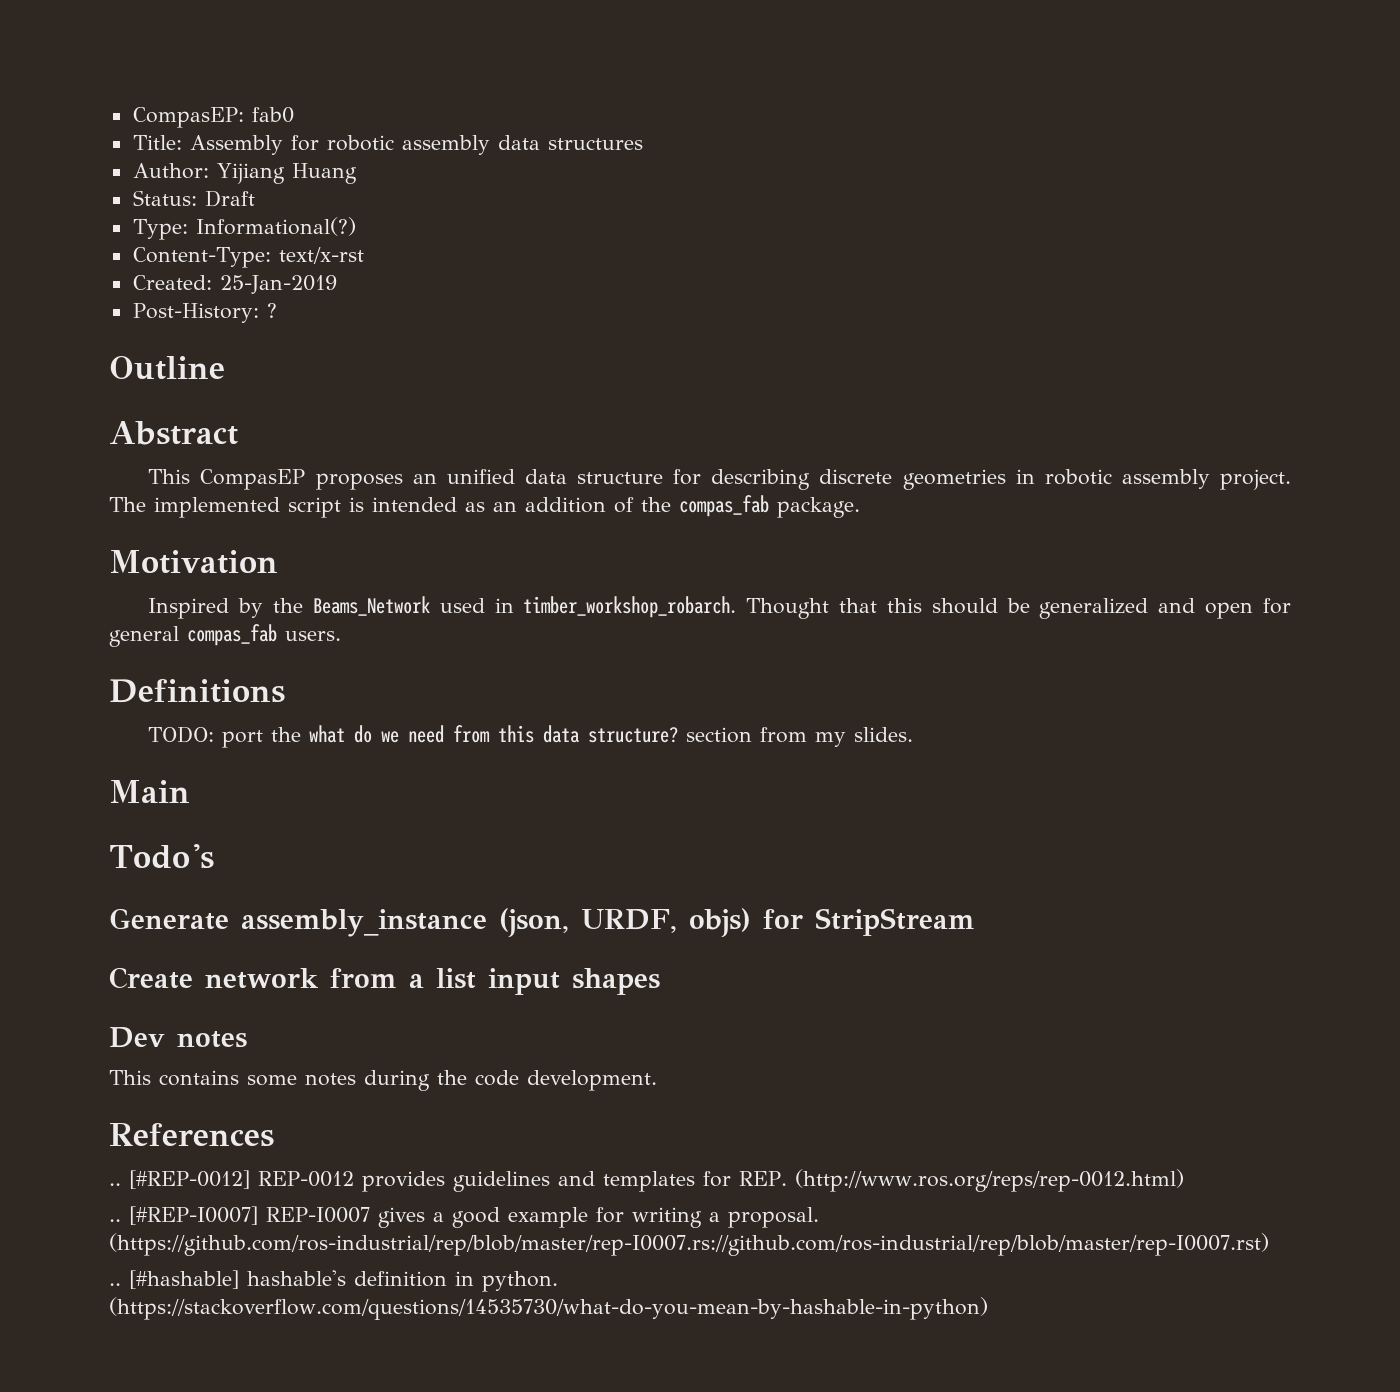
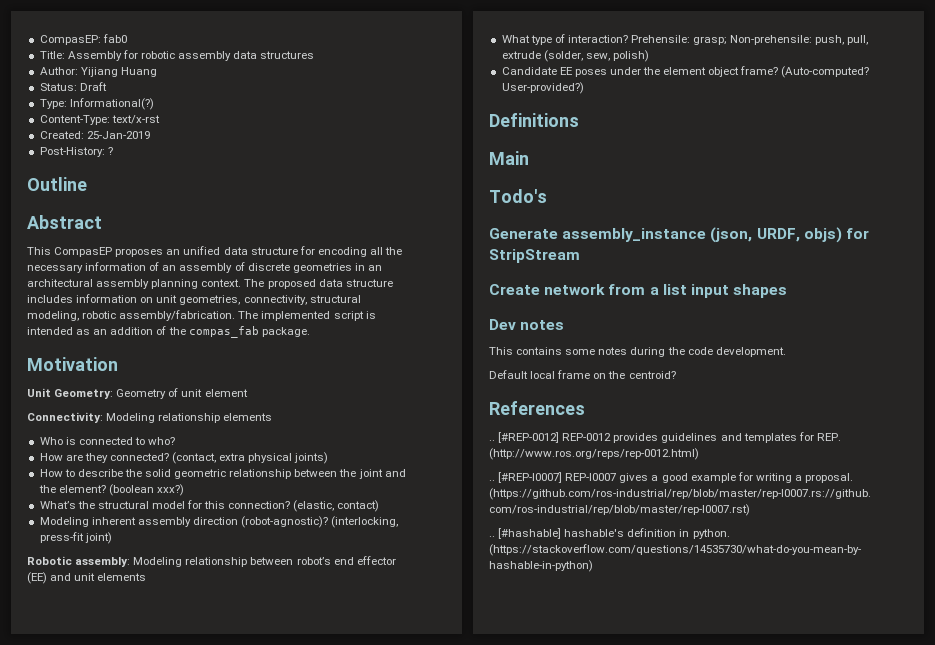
[711,469,1292,490] describing discrete geometries in robotic assembly project. -> [317,247,403,257] [27,262,382,273] [27,279,393,289] [27,294,361,305] [27,310,236,321] encoding all the necessary information of an assembly of discrete geometries in an architectural assembly planning context. The proposed data structure includes information on unit geometries, connectivity, structural modeling, robotic assembly/fabrication.
[148,596,1291,619] [109,624,341,647] [109,679,285,703] [148,725,914,748] Inspired by the Beams_Network used in timber_workshop_robarch. Thought that this should be generalized and open for general compas_fab users. // Definitions // TODO: port the what do we need from this data structure? section from my slides. -> [27,388,248,399] [27,412,273,423] [39,437,176,445] [39,452,329,464] [39,469,406,479] [38,484,184,496] [39,500,380,512] [39,516,399,528] [39,532,112,544] [27,556,396,567] [27,572,147,584] [501,34,869,45] [501,50,649,62] [501,66,870,78] [501,82,584,94] [489,113,579,127] Unit Geometry: Geometry of unit element // Connectivity: Modeling relationship elements // Who is connected to who? // How are they connected? (contact, extra physical joints) // How to describe the solid geometric relationship between the joint and the element? (boolean xxx?) // What’s the structural model for this connection? (elastic, contact) // Modeling inherent assembly direction (robot-agnostic)? (interlocking, press-fit joint) // Robotic assembly: Modeling relationship between robot’s end effector (EE) and unit elements // What type of interaction? Prehensile: grasp; Non-prehensile: push, pull, extrude (solder, sew, polish) // Candidate EE poses under the element object frame? (Auto-computed? User-provided?) // Definitions
(657, 1080) none -> [489,370,676,379] // Default local frame on the centroid?

